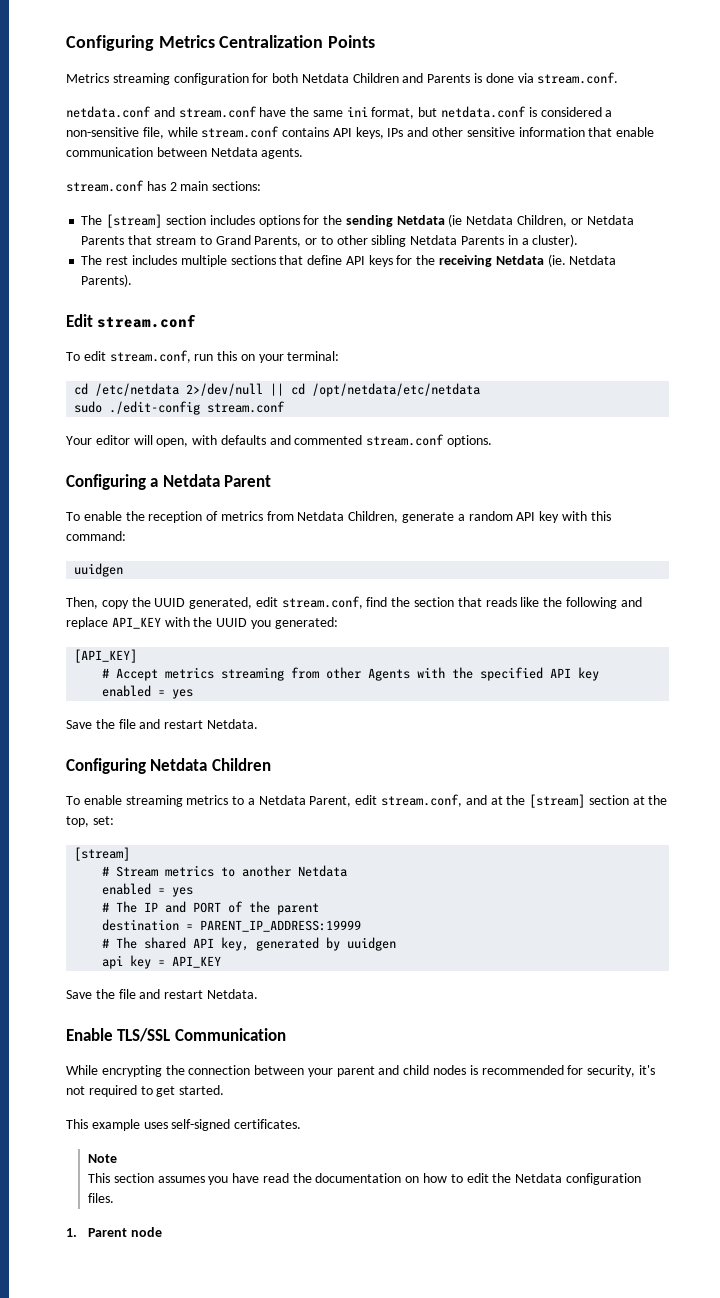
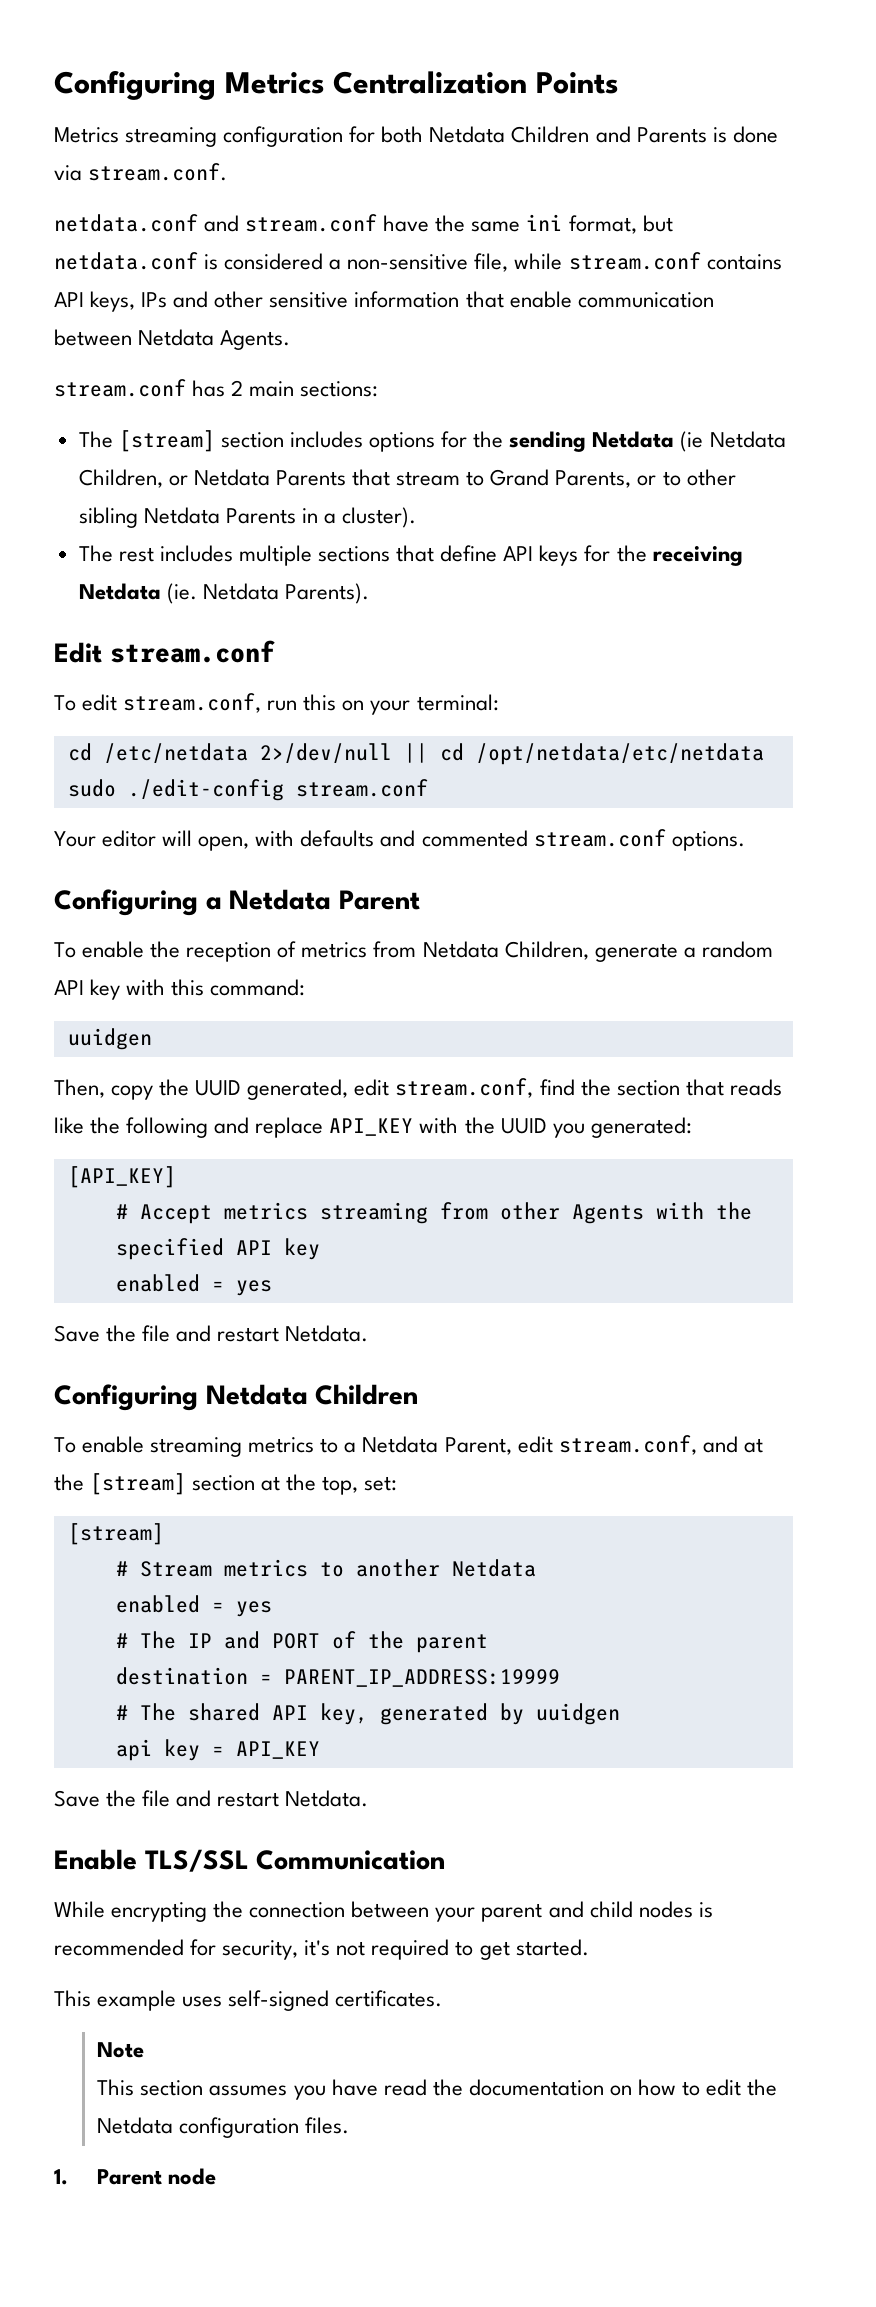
[261,148,304,159] agents. -> [220,330,291,350] Agents.

